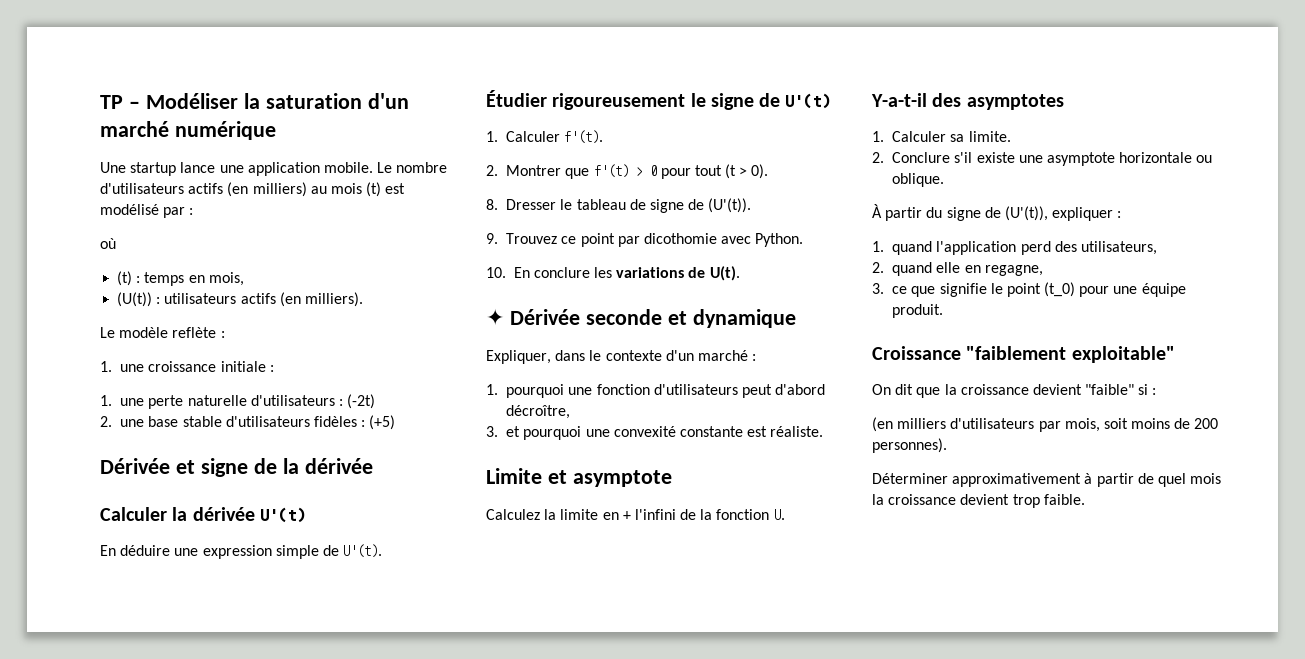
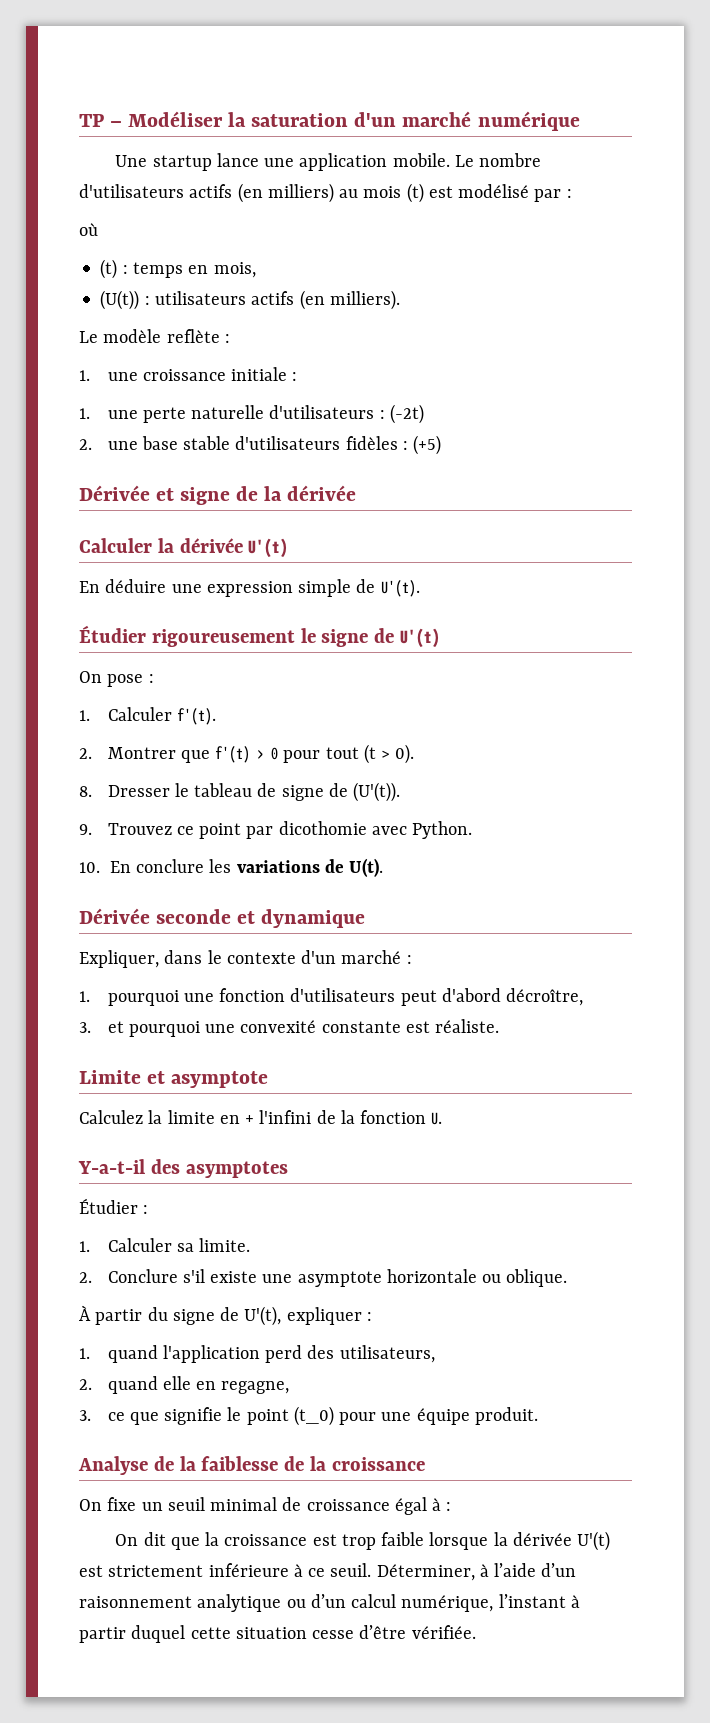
(831, 101) none -> [79,671,154,687] // On pose :
[486,308,504,326] ✦ -> (384, 867) none
(1064, 102) none -> [79,1198,149,1214] // Étudier :
[1004,206,1048,221] (U'(t)), -> [244,1306,282,1326] U'(t),
[872,346,1175,363] Croissance "faiblement exploitable" -> [78,1456,425,1475] [79,1497,452,1515] Analyse de la faiblesse de la croissance // On fixe un seuil minimal de croissance égal à :
[1032,384,1157,395] [872,417,1219,432] [872,438,947,453] [872,473,1222,487] [872,494,1085,508] devient "faible" si : // (en milliers d'utilisateurs par mois, soit moins de 200 personnes). // Déterminer approximativement à partir de quel mois la croissance devient trop faible. -> [312,1531,611,1551] [79,1563,577,1581] [79,1594,580,1612] [79,1625,476,1643] est trop faible lorsque la dérivée U'(t) est strictement inférieure à ce seuil. Déterminer, à l’aide d’un raisonnement analytique ou d’un calcul numérique, l’instant à partir duquel cette situation cesse d’être vérifiée.

